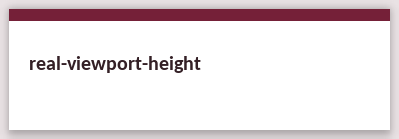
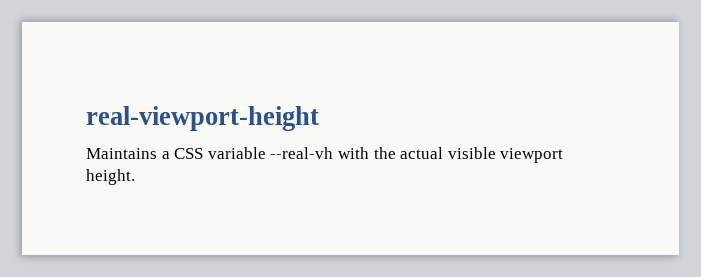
(201, 64) none -> [86,147,564,163] [86,169,135,185] // Maintains a CSS variable --real-vh with the actual visible viewport height.

